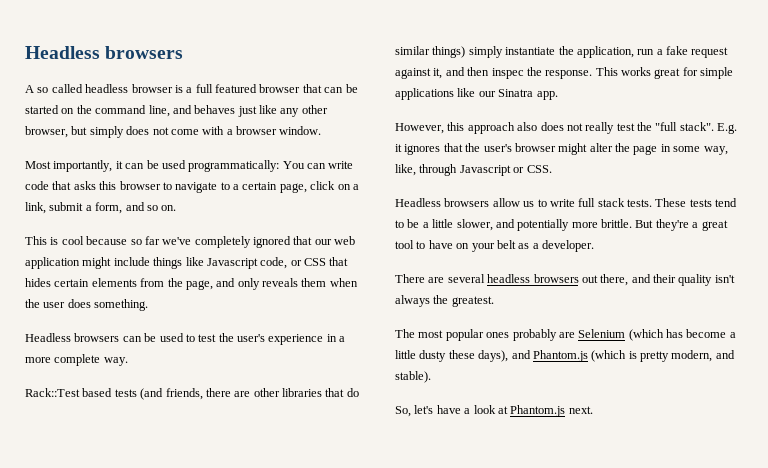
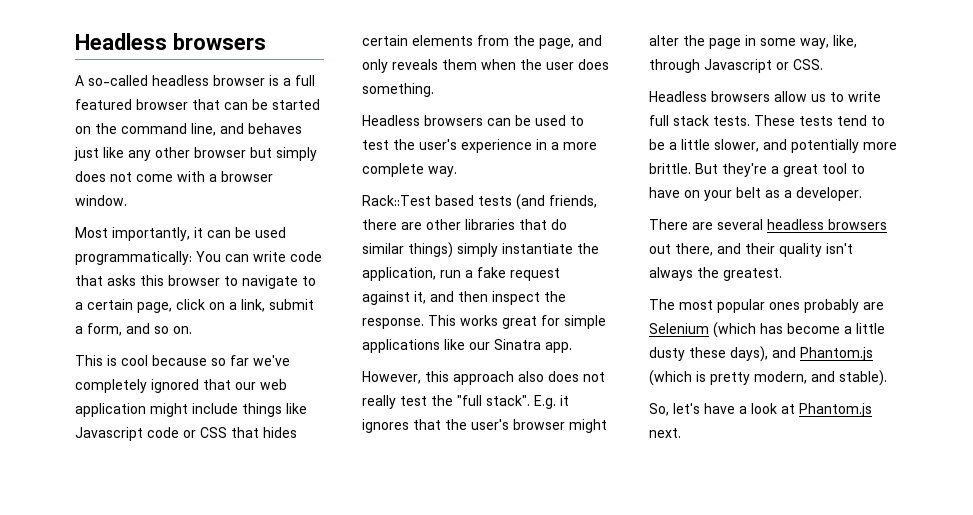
[37,84,83,93] so called -> [88,75,148,86] so-called
[25,126,68,138] browser, -> [194,147,246,158] browser
[260,257,288,269] code, -> [147,427,179,438] code
[491,68,524,79] inspec -> [492,291,540,305] inspect

